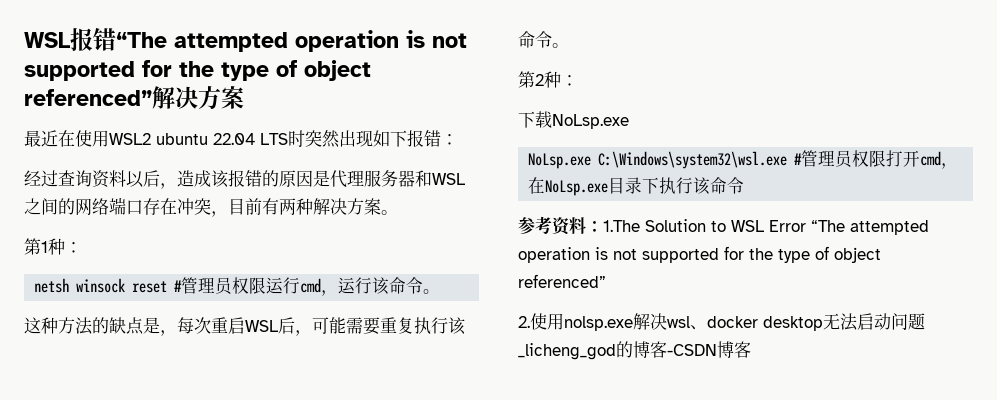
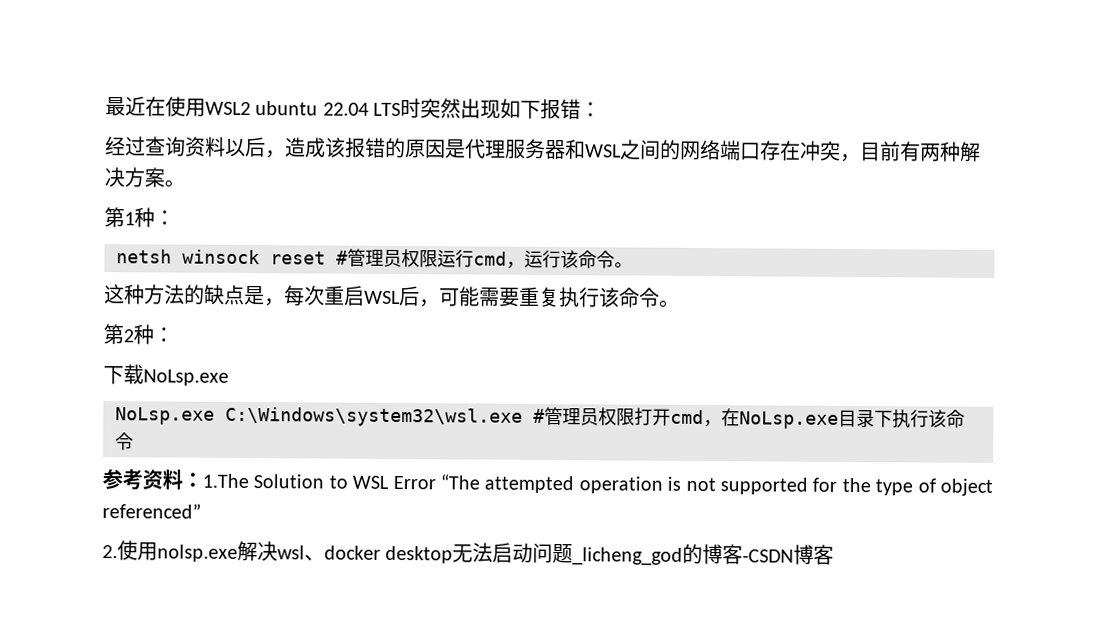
[24,28,467,52] [24,60,371,81] [24,86,244,109] WSL报错“The attempted operation is not supported for the type of object referenced”解决方案 // -> (105, 107) none

